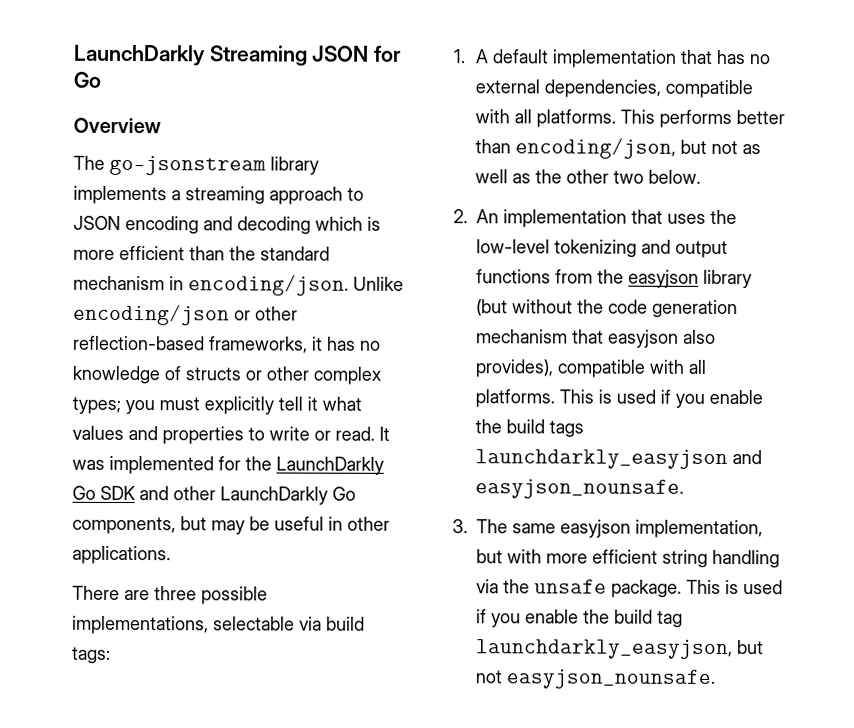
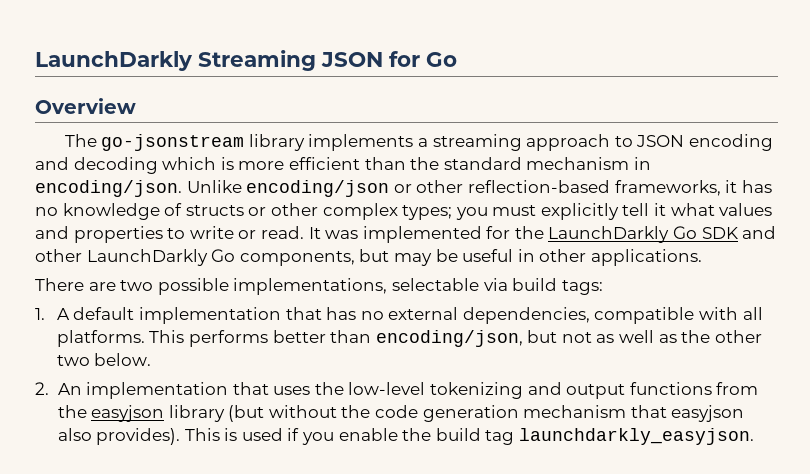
[154,586,197,601] three -> [120,280,154,291] two
[475,359,707,378] [475,389,763,408] [475,419,584,438] [475,449,762,469] [475,479,684,499] [452,519,763,539] [476,549,780,569] [476,579,682,598] provides), compatible with all platforms. This is used if you enable the build tags launchdarkly_easyjson and easyjson_nounsafe. // 3. The same easyjson implementation, but with more efficient string handling via the unsafe package. -> [96,428,181,445] provides).
[476,639,764,660] [475,669,715,689] launchdarkly_easyjson, but not easyjson_nounsafe. -> [518,428,754,445] launchdarkly_easyjson.

